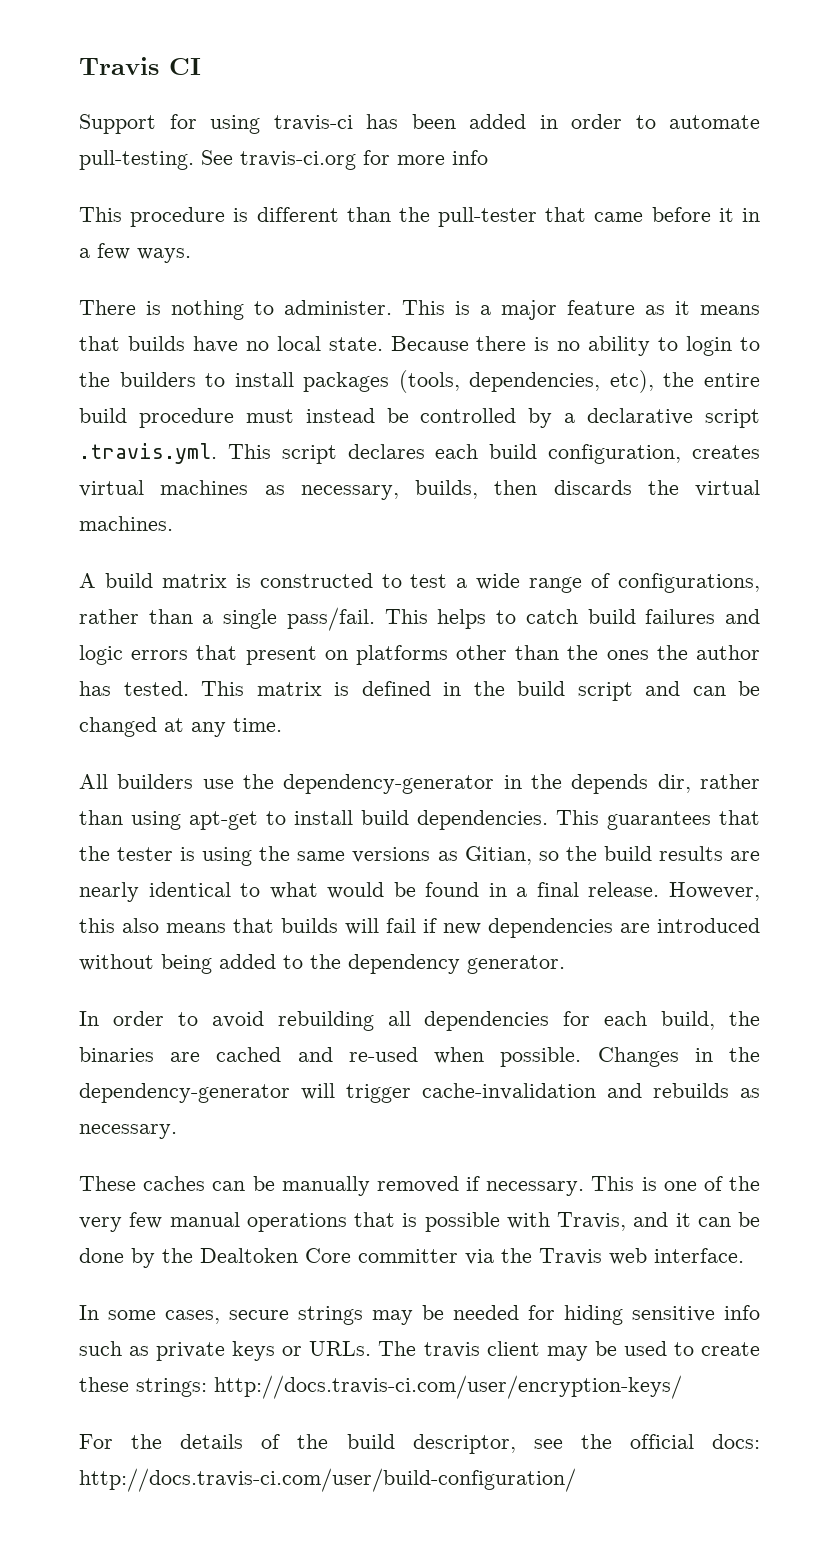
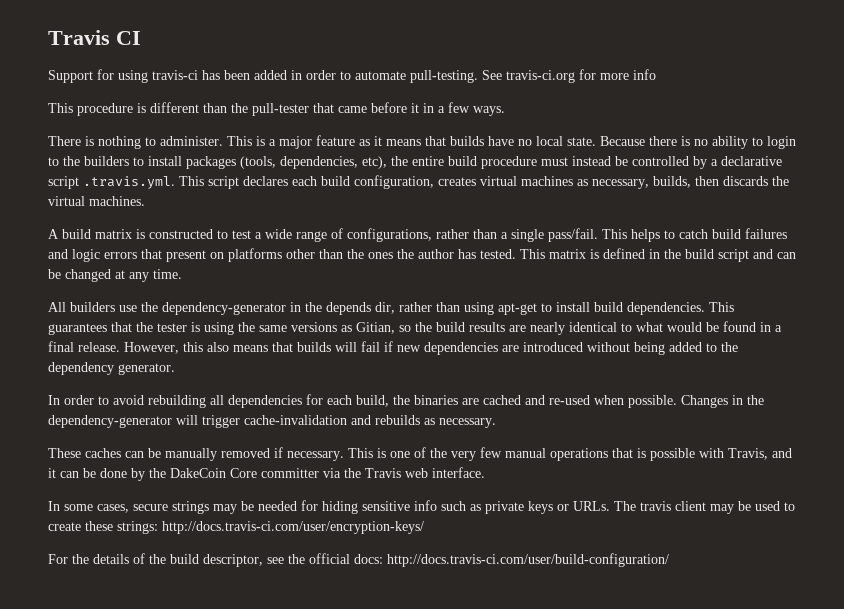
[200,1248,298,1263] Dealtoken -> [170,468,226,478] DakeCoin

